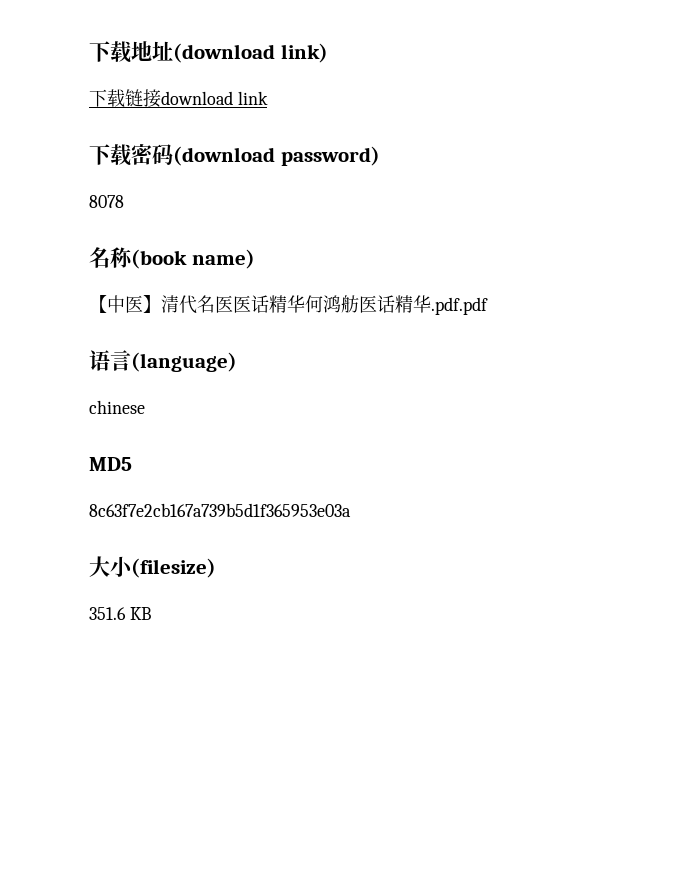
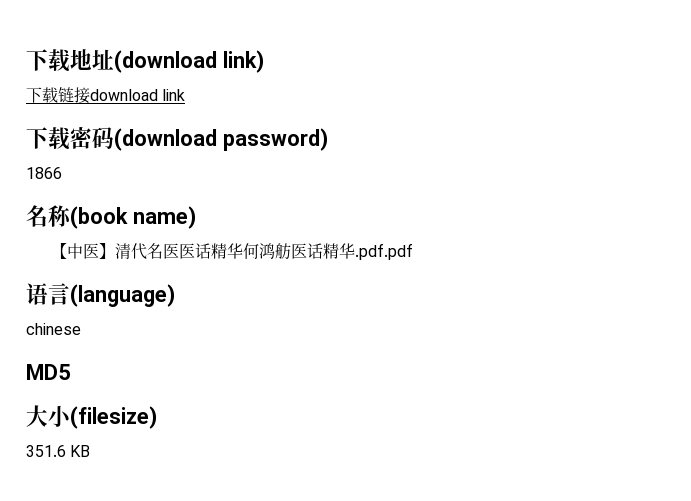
[89,195,124,208] 8078 -> [26,167,62,179] 1866
[89,503,351,517] // 8c63f7e2cb167a739b5d1f365953e03a -> (71, 372) none

